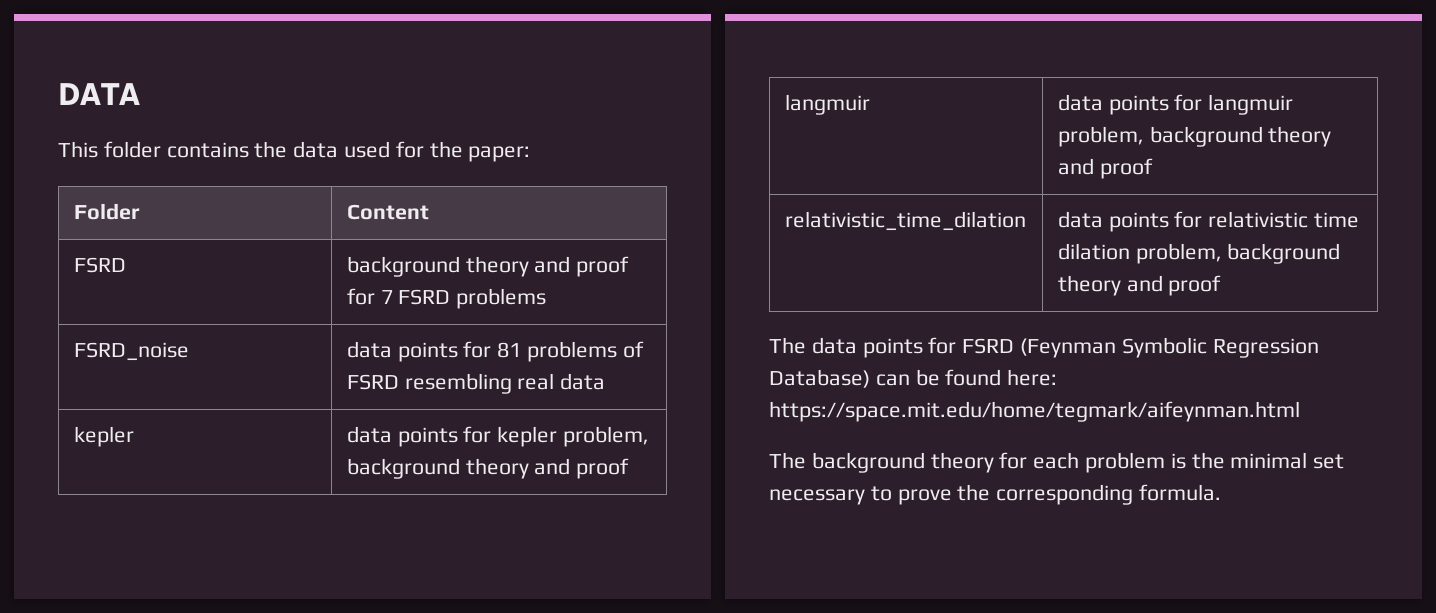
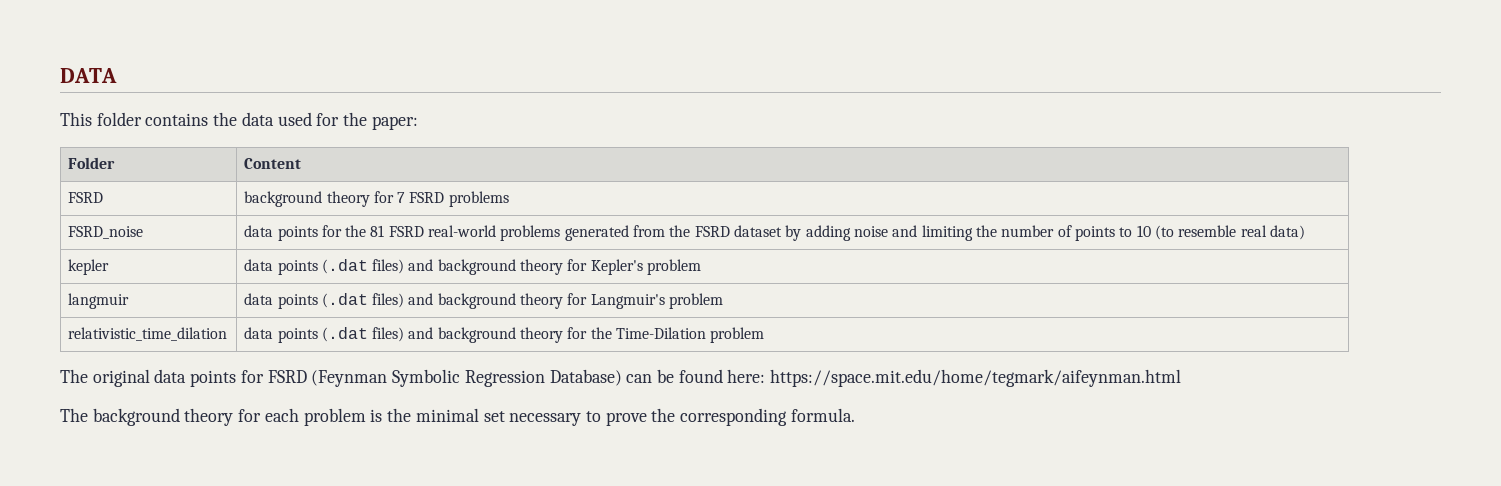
[534,256,630,277] and proof -> (370, 199) none
[497,341,644,362] [346,373,606,394] [73,426,134,447] [346,426,650,447] [346,458,630,479] [784,94,870,115] [1057,94,1294,115] [1057,126,1332,147] [1057,158,1153,179] [784,211,1026,231] [1057,211,1360,232] [1057,243,1341,264] [1057,275,1222,296] [769,337,806,354] 81 problems of FSRD resembling real data // kepler | data points for kepler problem, background theory and proof // langmuir | data points for langmuir problem, background theory and proof // relativistic_time_dilation | data points for relativistic time dilation problem, background theory and proof // The -> [345,225,1305,241] [68,259,110,275] [244,259,702,275] [68,293,130,309] [244,293,724,309] [68,327,228,341] [244,327,765,343] [60,369,150,387] the 81 FSRD real-world problems generated from the FSRD dataset by adding noise and limiting the number of points to 10 (to resemble real data) // kepler | data points (.dat files) and background theory for Kepler's problem // langmuir | data points (.dat files) and background theory for Langmuir's problem // relativistic_time_dilation | data points (.dat files) and background theory for the Time-Dilation problem // The original

